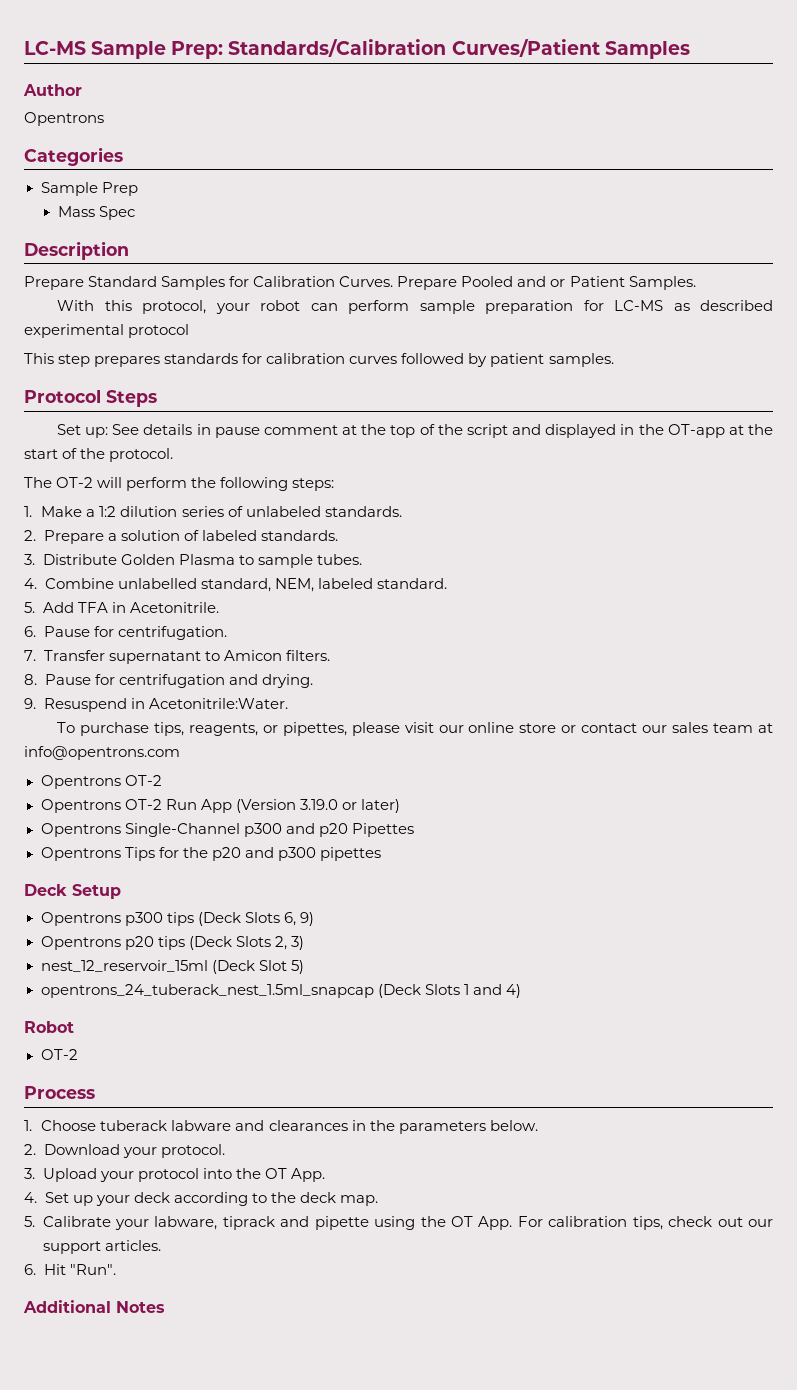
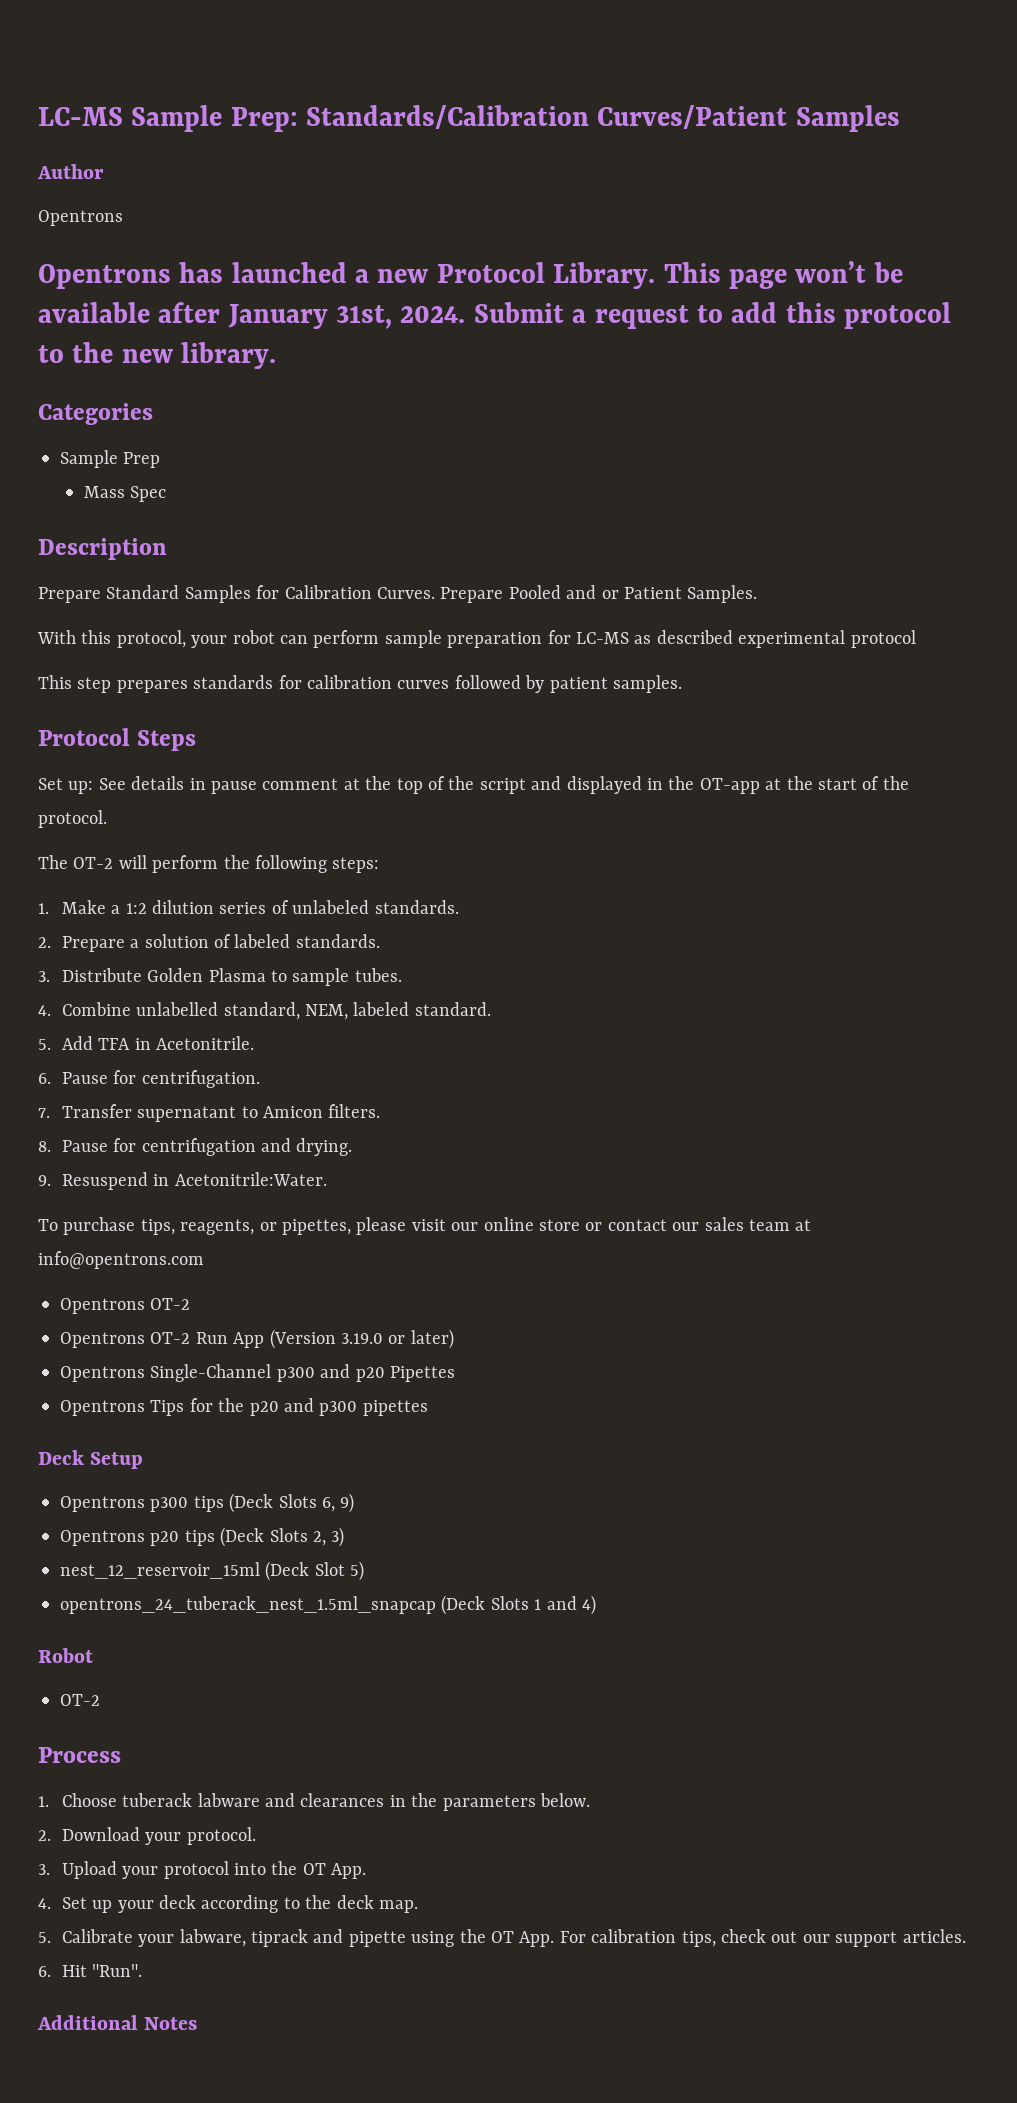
(104, 119) none -> [38,261,903,289] [38,302,952,329] [38,342,277,369] // Opentrons has launched a new Protocol Library. This page won’t be available after January 31st, 2024. Submit a request to add this protocol to the new library.

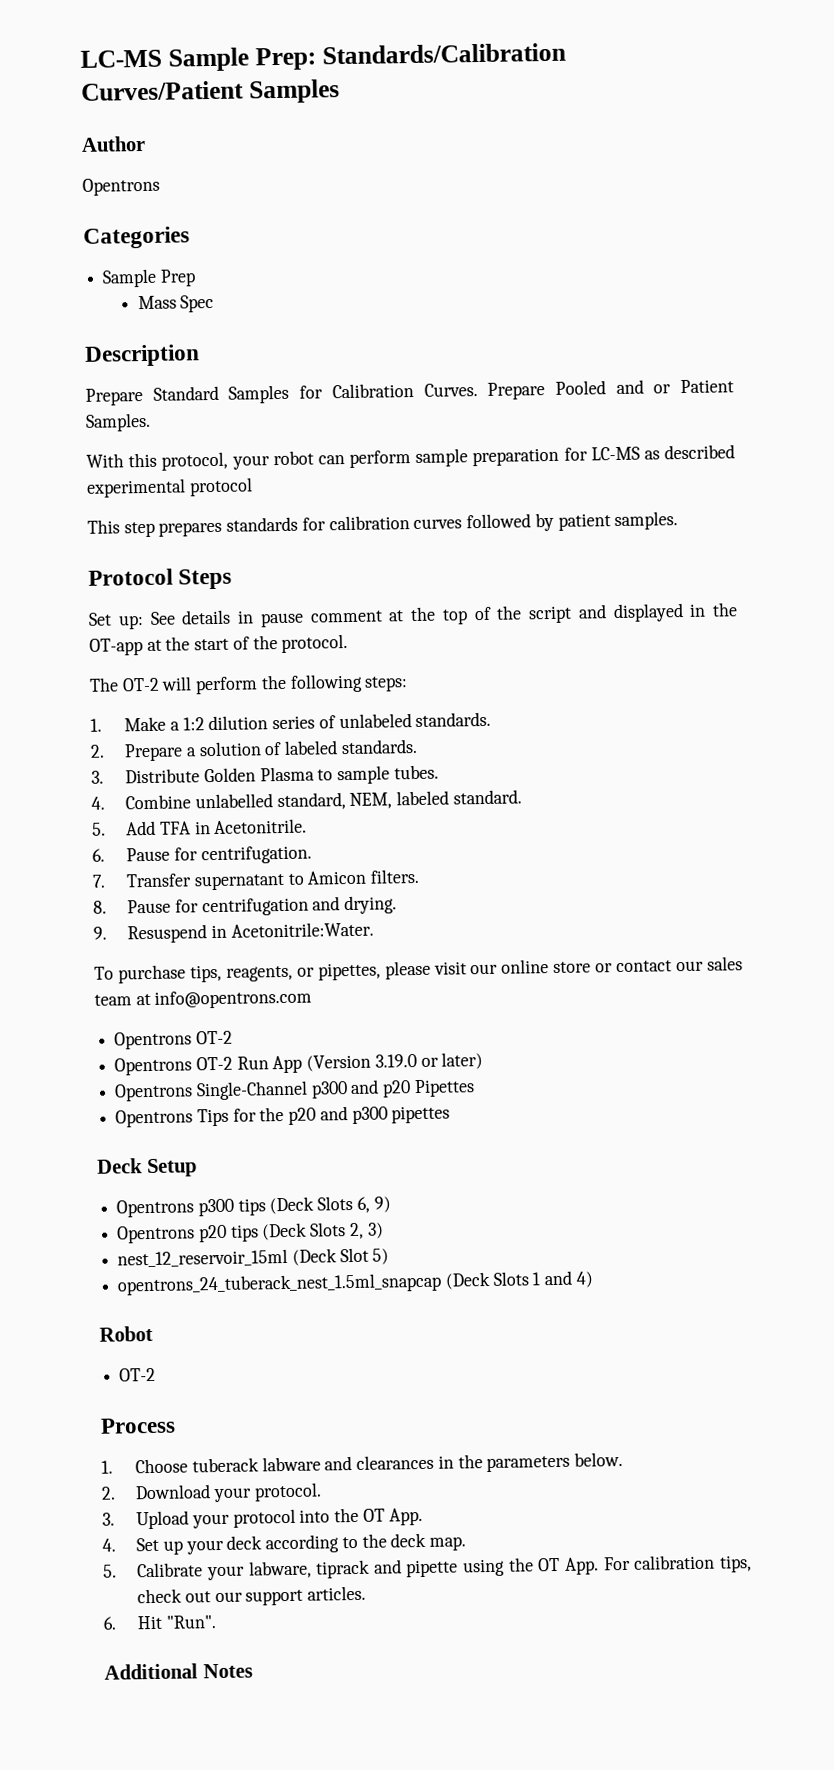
[38,261,903,289] [38,302,952,329] [38,342,277,369] // Opentrons has launched a new Protocol Library. This page won’t be available after January 31st, 2024. Submit a request to add this protocol to the new library. -> (160, 186) none

